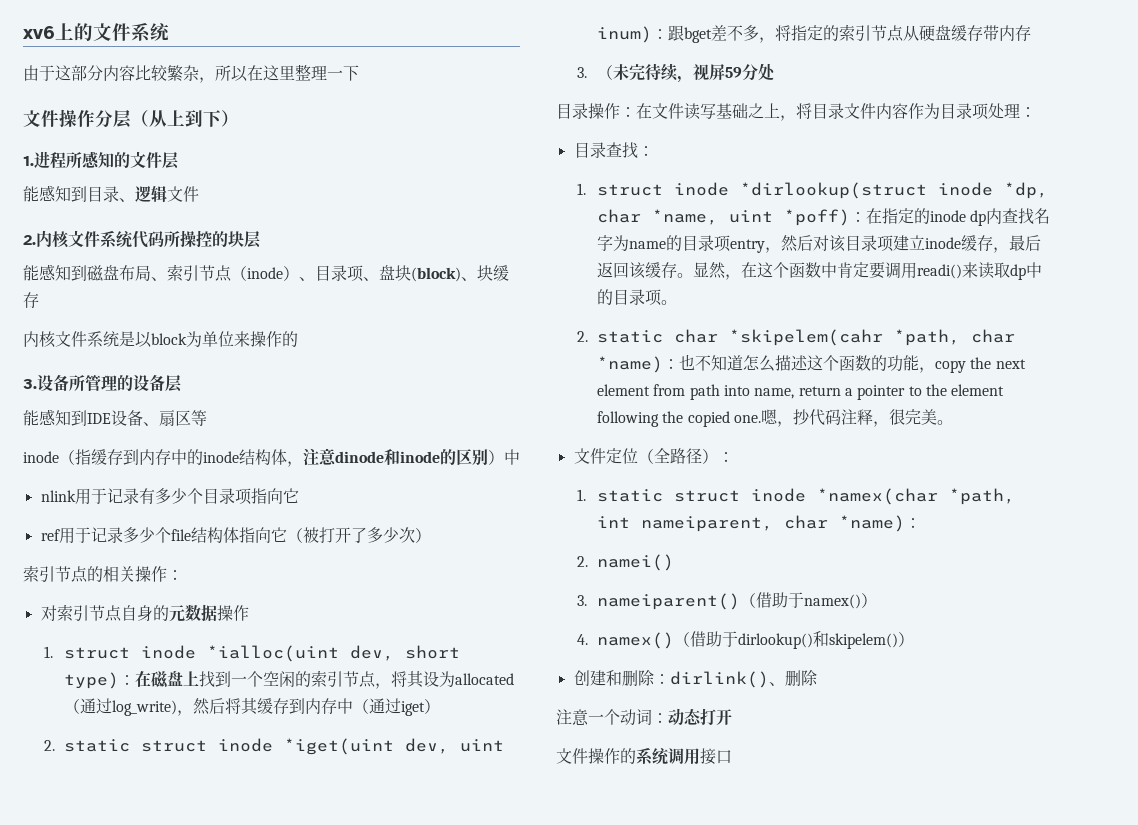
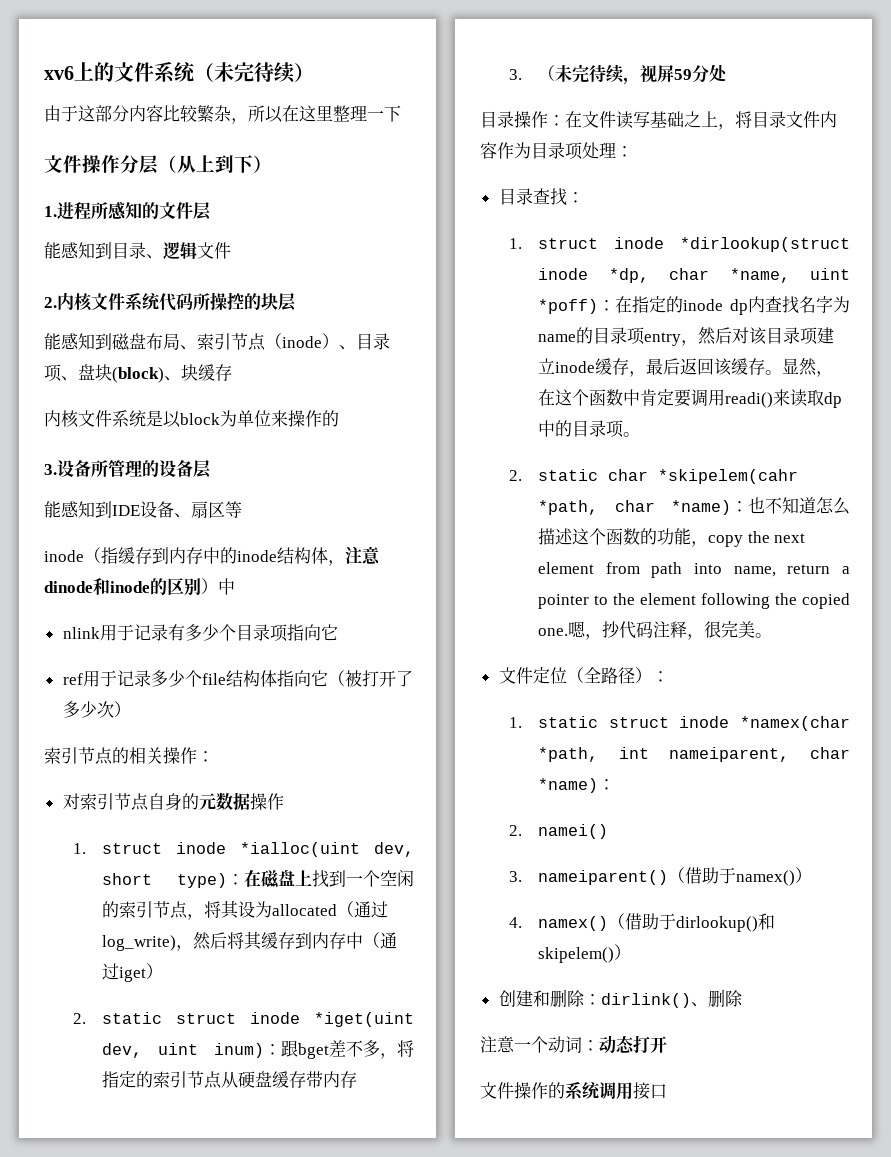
(170, 32) none -> [194,62,314,83] （未完待续）

